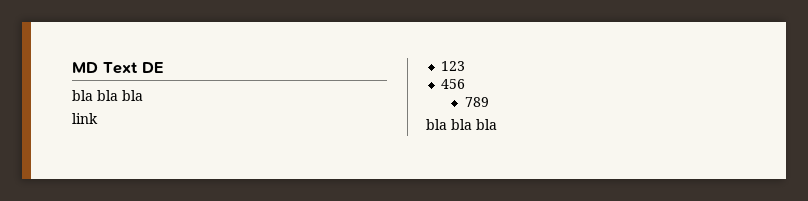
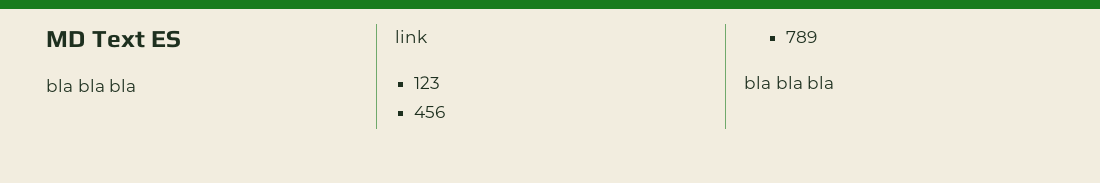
[142,62,164,73] DE -> [151,30,182,48] ES

